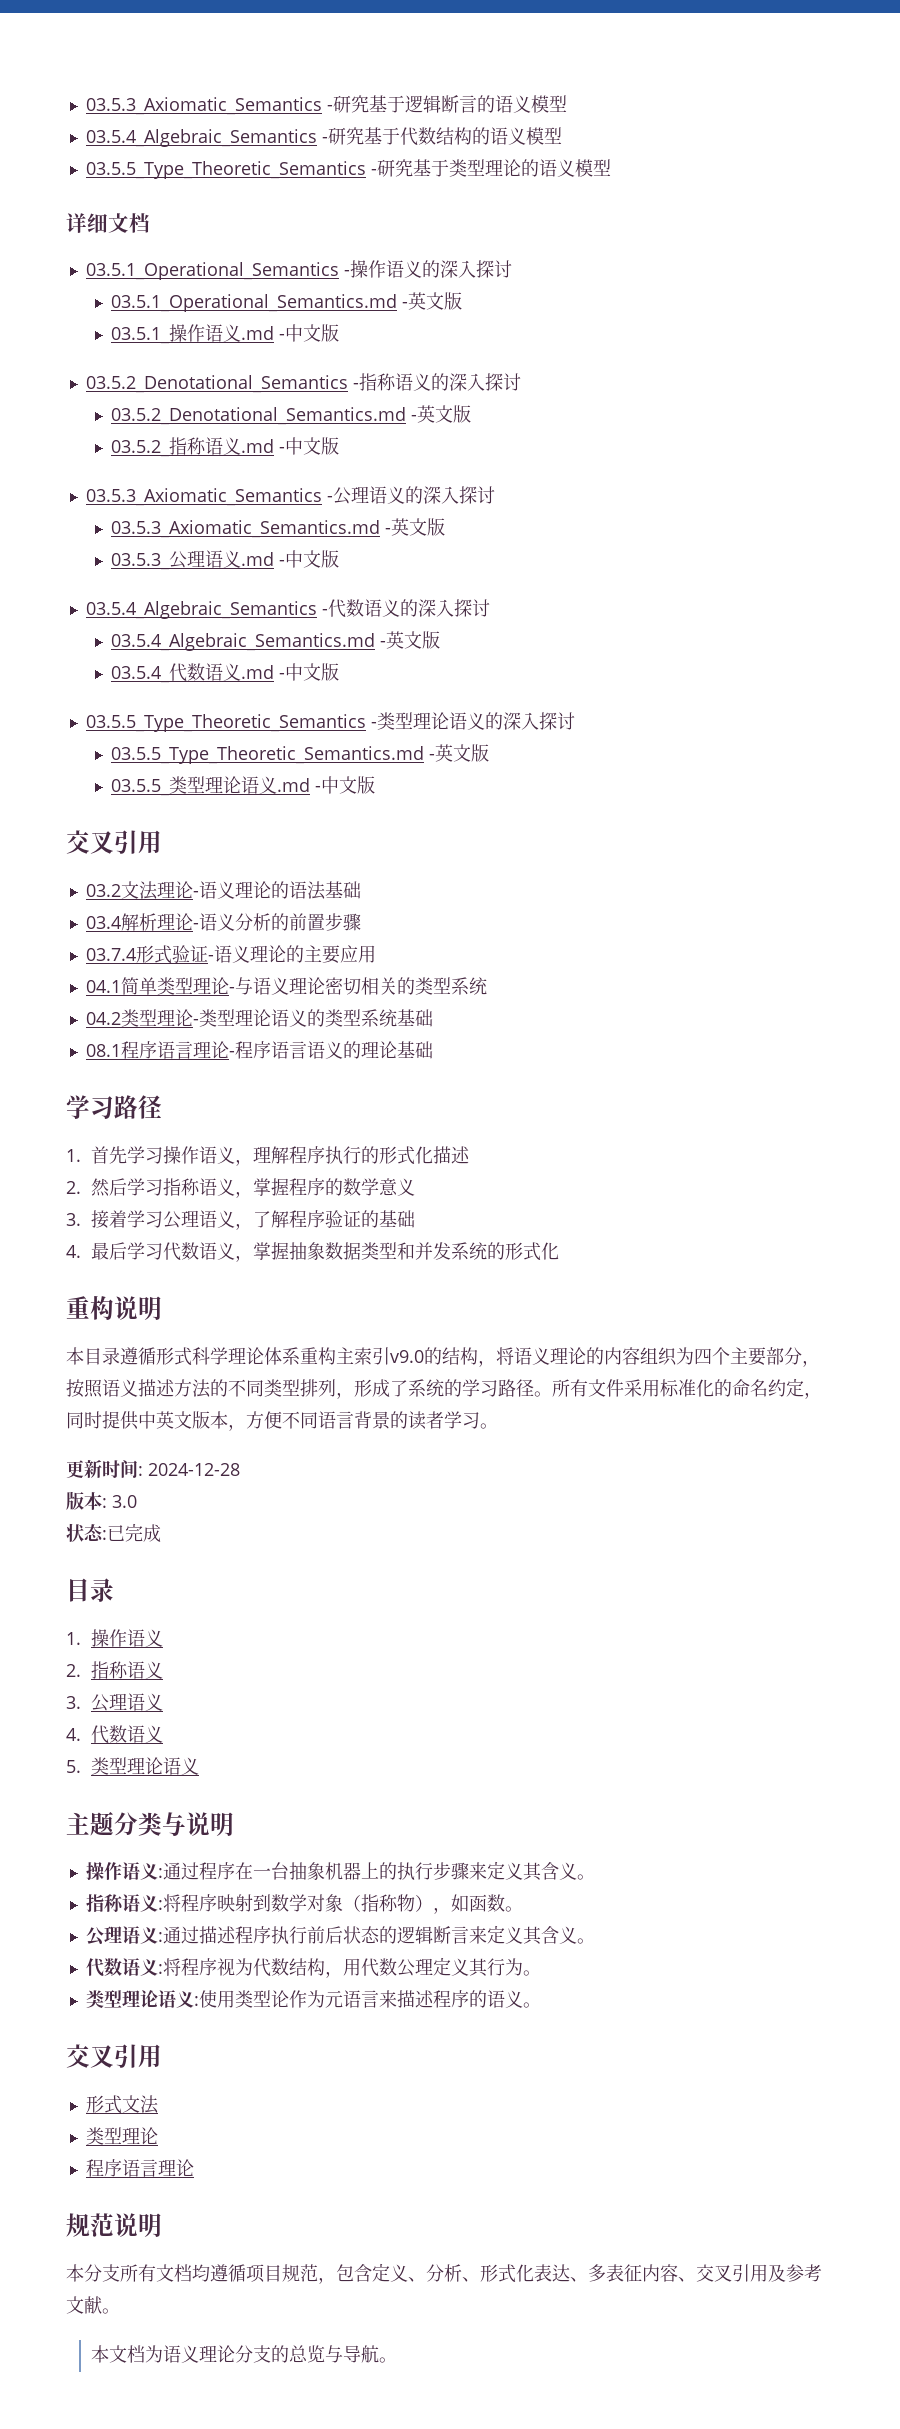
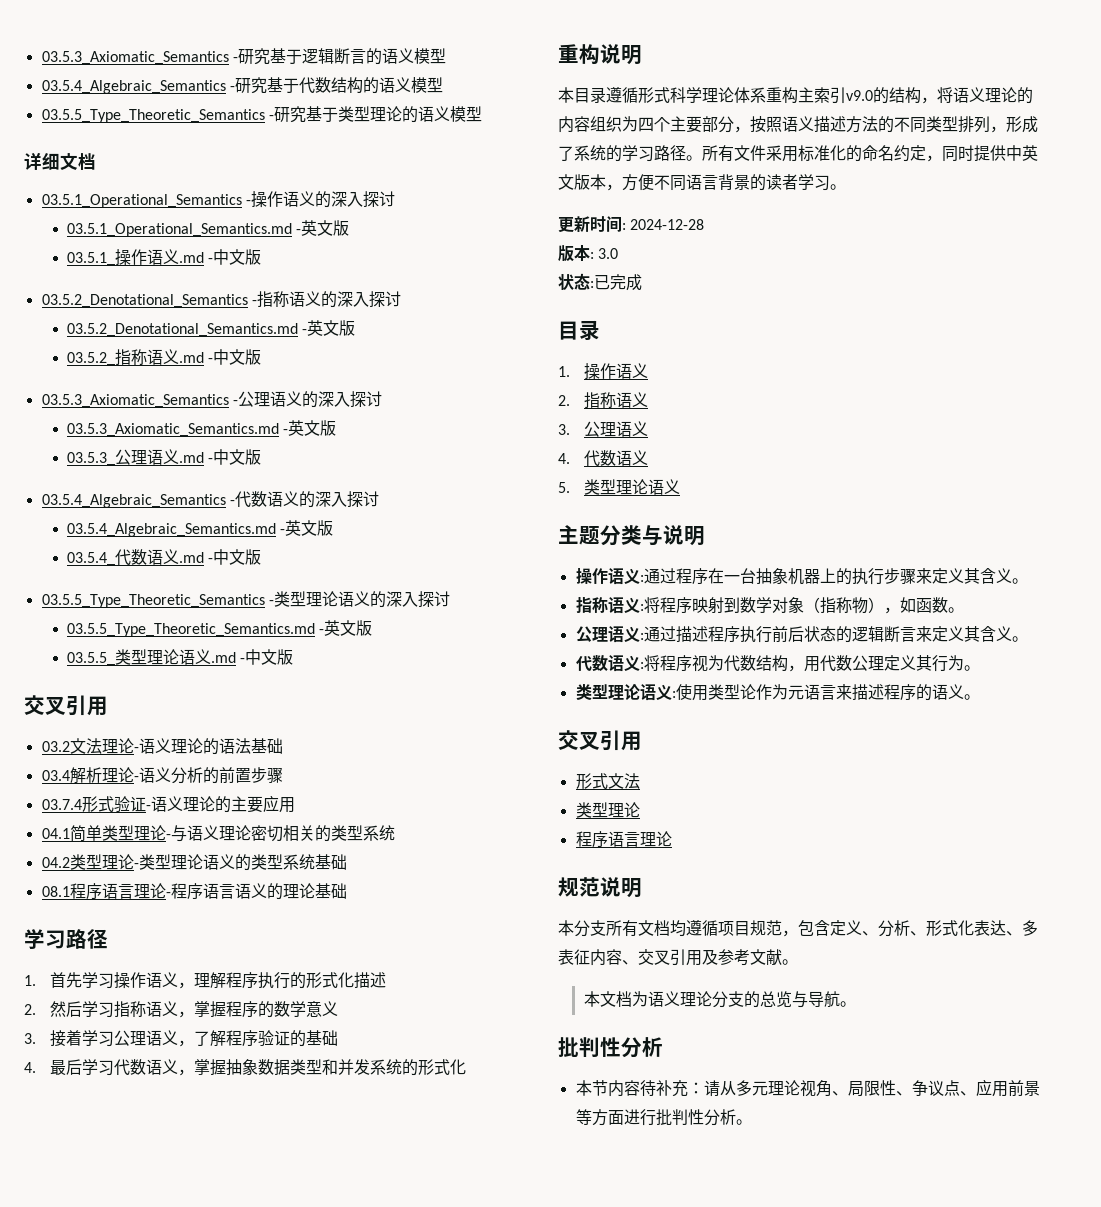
(398, 2360) none -> [558,1037,663,1058] [575,1079,1040,1097] [575,1109,752,1126] // 批判性分析 // 本节内容待补充：请从多元理论视角、局限性、争议点、应用前景等方面进行批判性分析。

